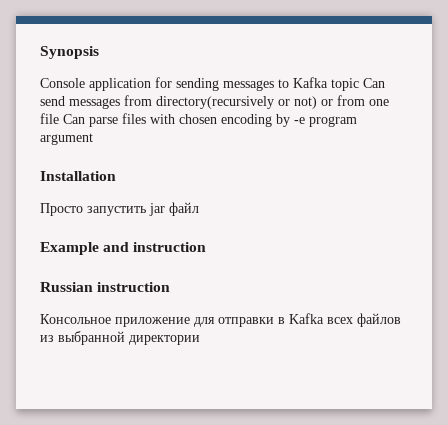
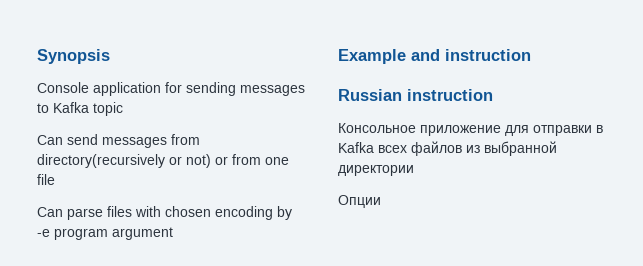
(359, 84) none -> (123, 109) //
(59, 118) none -> (55, 179) //
[40,171,116,181] [40,202,199,216] // Installation // Просто запустить jar файл -> (173, 233) none
(200, 340) none -> [338,195,381,208] // Опции

